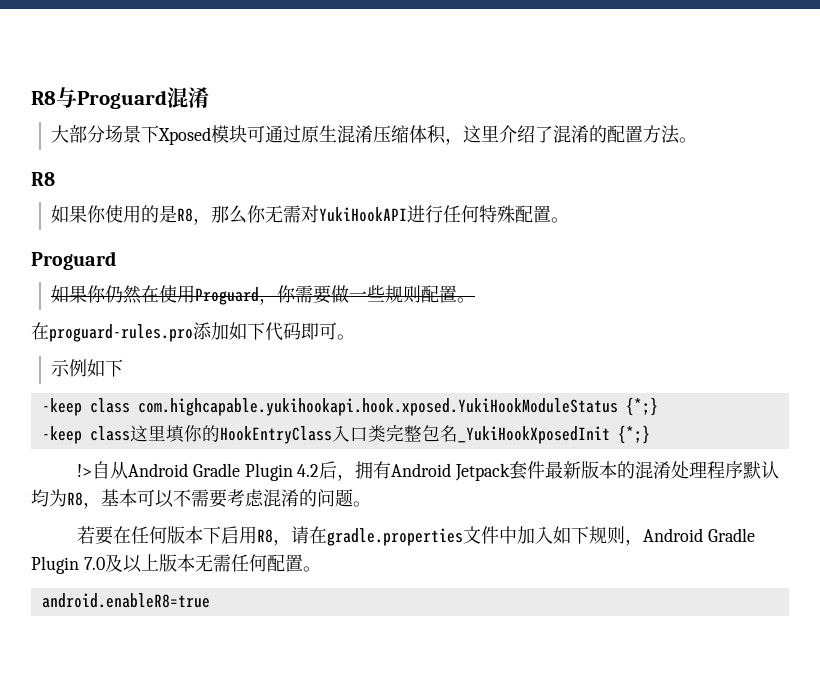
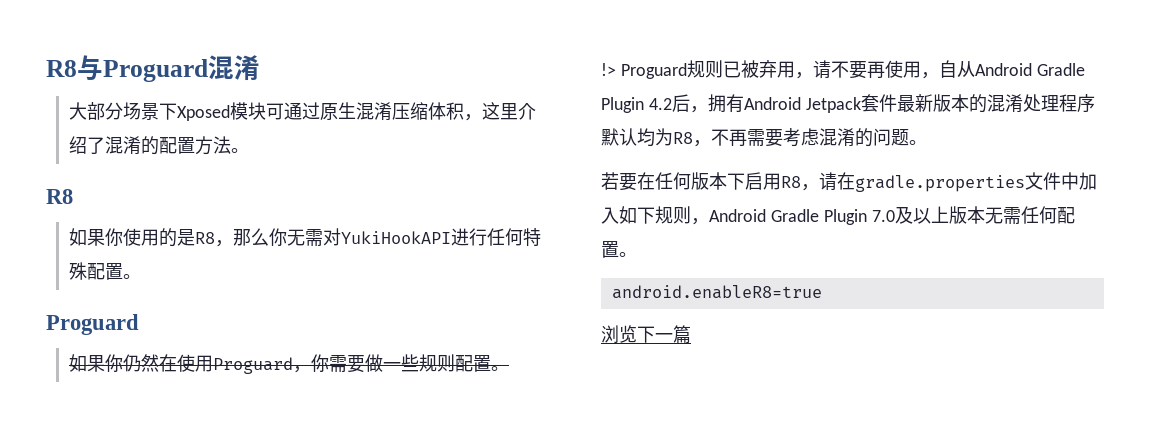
[31,322,355,342] [51,359,124,377] [41,397,658,416] [41,424,650,444] [76,464,92,477] 在proguard-rules.pro添加如下代码即可。 // 示例如下 // -keep class com.highcapable.yukihookapi.hook.xposed.YukiHookModuleStatus {*;} // -keep class这里填你的HookEntryClass入口类完整包名_YukiHookXposedInit {*;} // !> -> [601,60,939,79] !> Proguard规则已被弃用，请不要再使用，
[101,489,191,508] 基本可以不 -> [711,129,747,147] 不再
(210, 600) none -> [601,325,691,344] // 浏览下一篇

